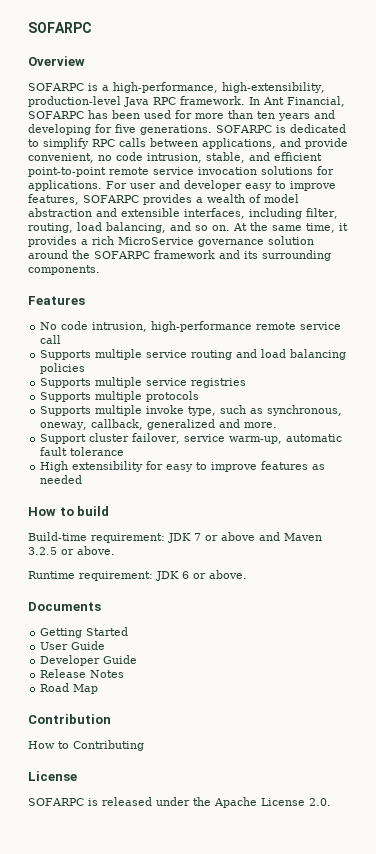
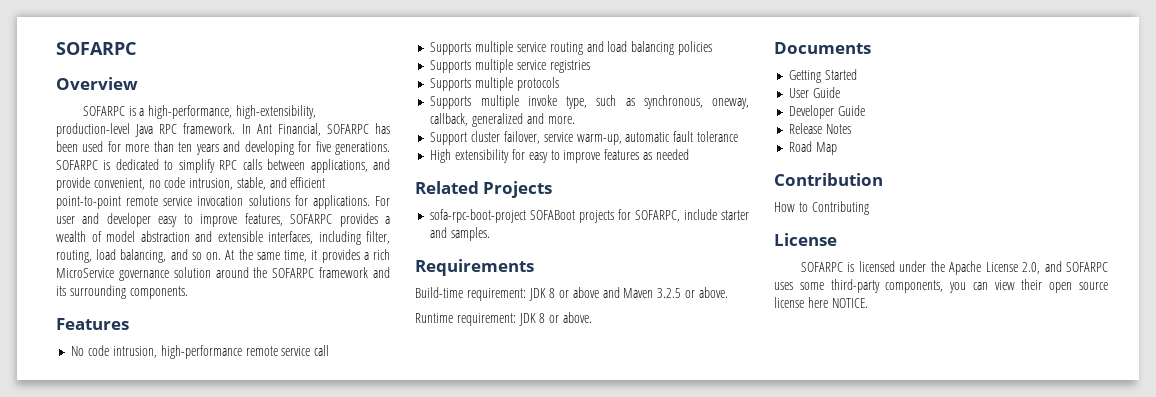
[28,506,110,516] How to build -> [415,181,553,198] [430,209,749,223] [430,227,491,241] [415,259,534,276] Related Projects // sofa-rpc-boot-project SOFABoot projects for SOFARPC, include starter and samples. // Requirements
[194,533,201,541] 7 -> [549,288,556,298] 8
[182,571,189,579] 6 -> [539,313,546,323] 8
[102,797,152,806] released -> [858,261,895,272] licensed
[309,798,331,806] 2.0. -> [1022,261,1108,274] [774,279,1108,293] [774,297,868,308] 2.0, and SOFARPC uses some third-party components, you can view their open source license here NOTICE.

